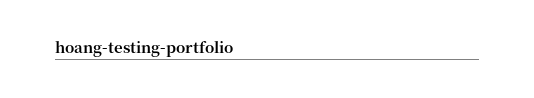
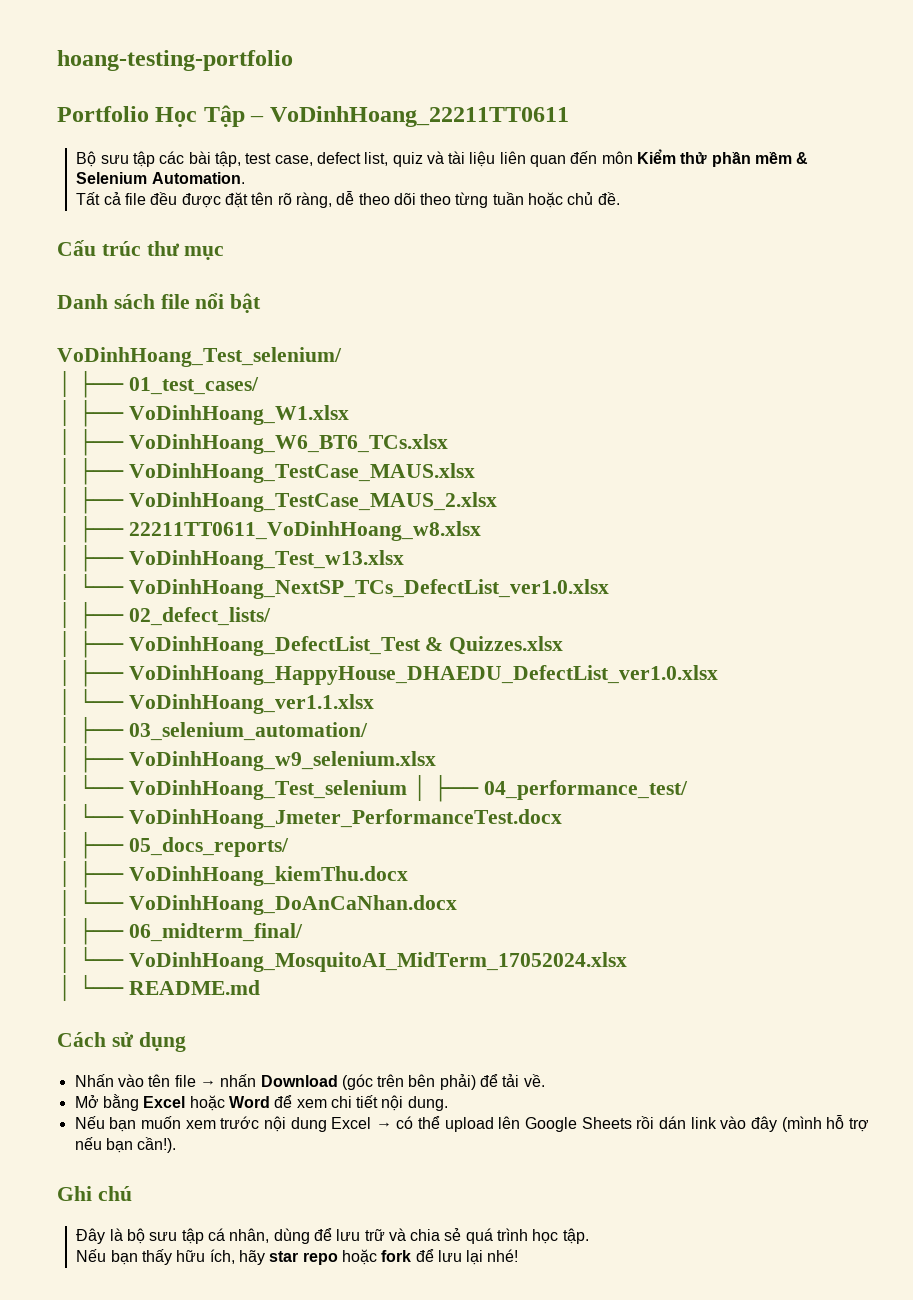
(233, 48) none -> [57,105,569,127] [76,149,809,167] [76,172,245,184] [76,191,620,208] [57,240,225,260] [57,293,262,313] [57,347,342,367] [57,371,259,398] [57,400,349,427] [57,429,448,456] [57,458,475,485] [57,487,497,514] [57,516,481,543] [57,545,404,572] [57,574,609,600] [57,602,271,629] [57,631,564,658] [57,660,718,687] [57,689,374,715] [57,717,368,744] [57,746,436,773] [57,775,689,802] [57,804,562,830] [57,832,289,859] [57,861,408,888] [57,890,457,916] [57,918,303,945] [57,947,627,973] [57,975,260,1001] [57,1032,186,1052] [74,1074,545,1090] [74,1094,448,1111] [74,1115,869,1132] [74,1137,177,1153] [57,1186,132,1201] [76,1228,589,1244] [76,1249,519,1265] // Portfolio Học Tập – VoDinhHoang_22211TT0611 // Bộ sưu tập các bài tập, test case, defect list, quiz và tài liệu liên quan đến môn Kiểm thử phần mềm & Selenium Automation. // Tất cả file đều được đặt tên rõ ràng, dễ theo dõi theo từng tuần hoặc chủ đề. // Cấu trúc thư mục // Danh sách file nổi bật // VoDinhHoang_Test_selenium/ // │ ├── 01_test_cases/ // │ ├── VoDinhHoang_W1.xlsx // │ ├── VoDinhHoang_W6_BT6_TCs.xlsx // │ ├── VoDinhHoang_TestCase_MAUS.xlsx // │ ├── VoDinhHoang_TestCase_MAUS_2.xlsx // │ ├── 22211TT0611_VoDinhHoang_w8.xlsx // │ ├── VoDinhHoang_Test_w13.xlsx // │ └── VoDinhHoang_NextSP_TCs_DefectList_ver1.0.xlsx // │ ├── 02_defect_lists/ // │ ├── VoDinhHoang_DefectList_Test & Quizzes.xlsx // │ ├── VoDinhHoang_HappyHouse_DHAEDU_DefectList_ver1.0.xlsx // │ └── VoDinhHoang_ver1.1.xlsx // │ ├── 03_selenium_automation/ // │ ├── VoDinhHoang_w9_selenium.xlsx // │ └── VoDinhHoang_Test_selenium │ ├── 04_performance_test/ // │ └── VoDinhHoang_Jmeter_PerformanceTest.docx // │ ├── 05_docs_reports/ // │ ├── VoDinhHoang_kiemThu.docx // │ └── VoDinhHoang_DoAnCaNhan.docx // │ ├── 06_midterm_final/ // │ └── VoDinhHoang_MosquitoAI_MidTerm_17052024.xlsx // │ └── README.md // Cách sử dụng // Nhấn vào tên file → nhấn Download (góc trên bên phải) để tải về. // Mở bằng Excel hoặc Word để xem chi tiết nội dung. // Nếu bạn muốn xem trước nội dung Excel → có thể upload lên Google Sheets rồi dán link vào đây (mình hỗ trợ nếu bạn cần!). // Ghi chú // Đây là bộ sưu tập cá nhân, dùng để lưu trữ và chia sẻ quá trình học tập. // Nếu bạn thấy hữu ích, hãy star repo hoặc fork để lưu lại nhé!

